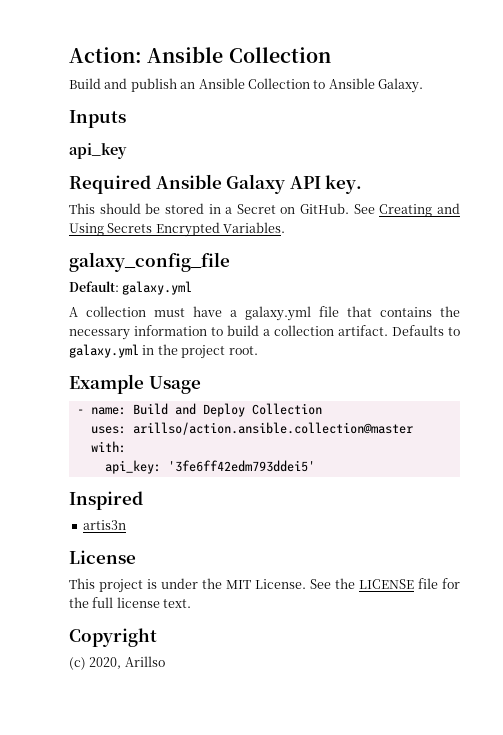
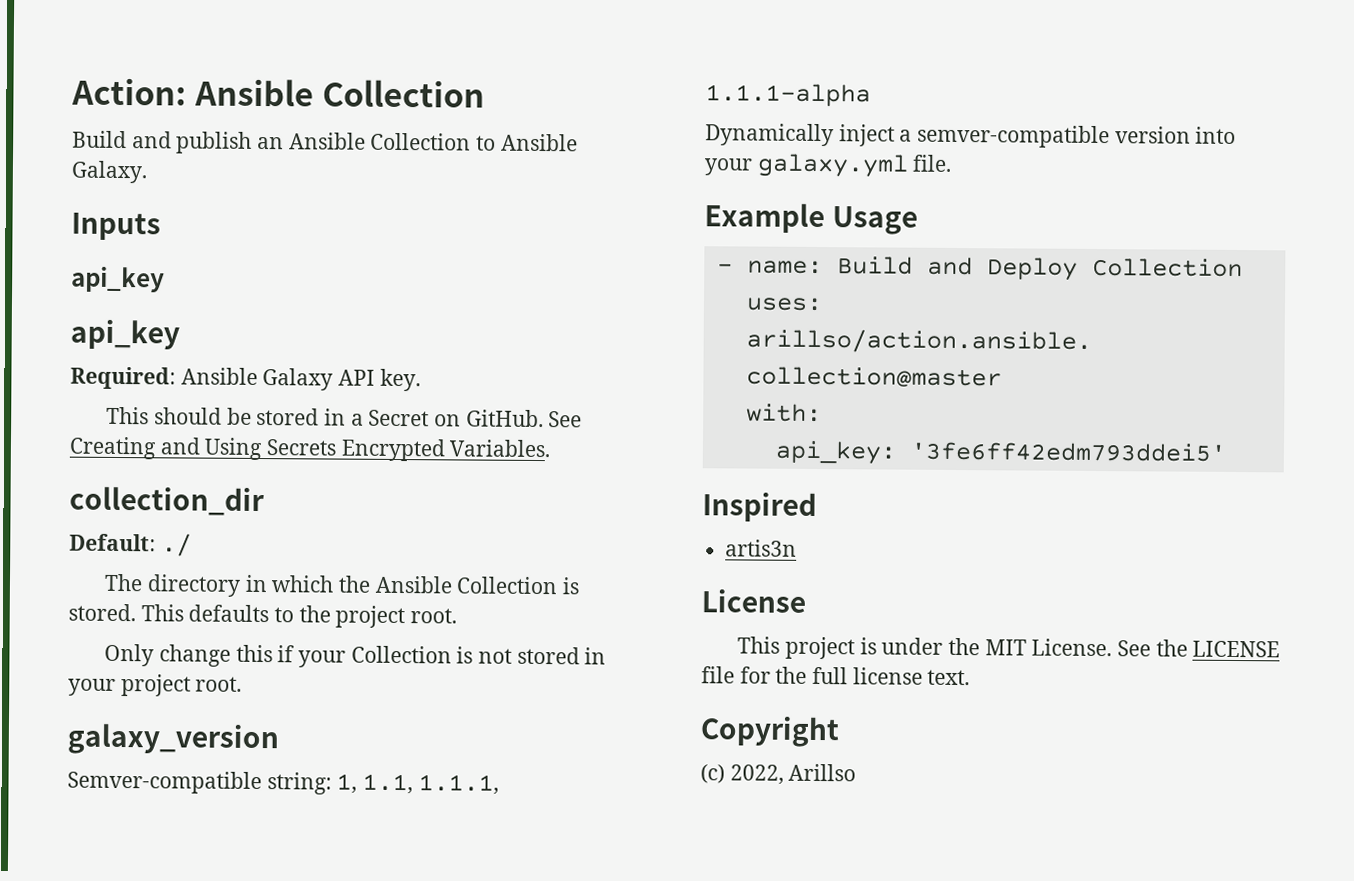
[69,175,151,194] Required -> [70,319,180,350] [70,366,176,390] api_key // Required:
[69,252,230,272] galaxy_config_file -> [69,486,265,517] collection_dir
[122,281,193,295] [69,306,460,321] [69,325,460,340] [69,344,258,359] galaxy.yml // A collection must have a galaxy.yml file that contains the necessary information to build a collection artifact. Defaults to galaxy.yml in the project root. -> [160,533,192,557] [104,573,581,597] [68,603,458,629] [104,643,607,668] [68,674,243,697] [67,723,279,756] [67,770,499,795] [705,83,871,107] [705,123,1237,149] [704,153,953,178] ./ // The directory in which the Ansible Collection is stored. This defaults to the project root. // Only change this if your Collection is not stored in your project root. // galaxy_version // Semver-compatible string: 1, 1.1, 1.1.1, 1.1.1-alpha // Dynamically inject a semver-compatible version into your galaxy.yml file.
[89,657,122,669] 2020, -> [729,764,784,785] 2022,

